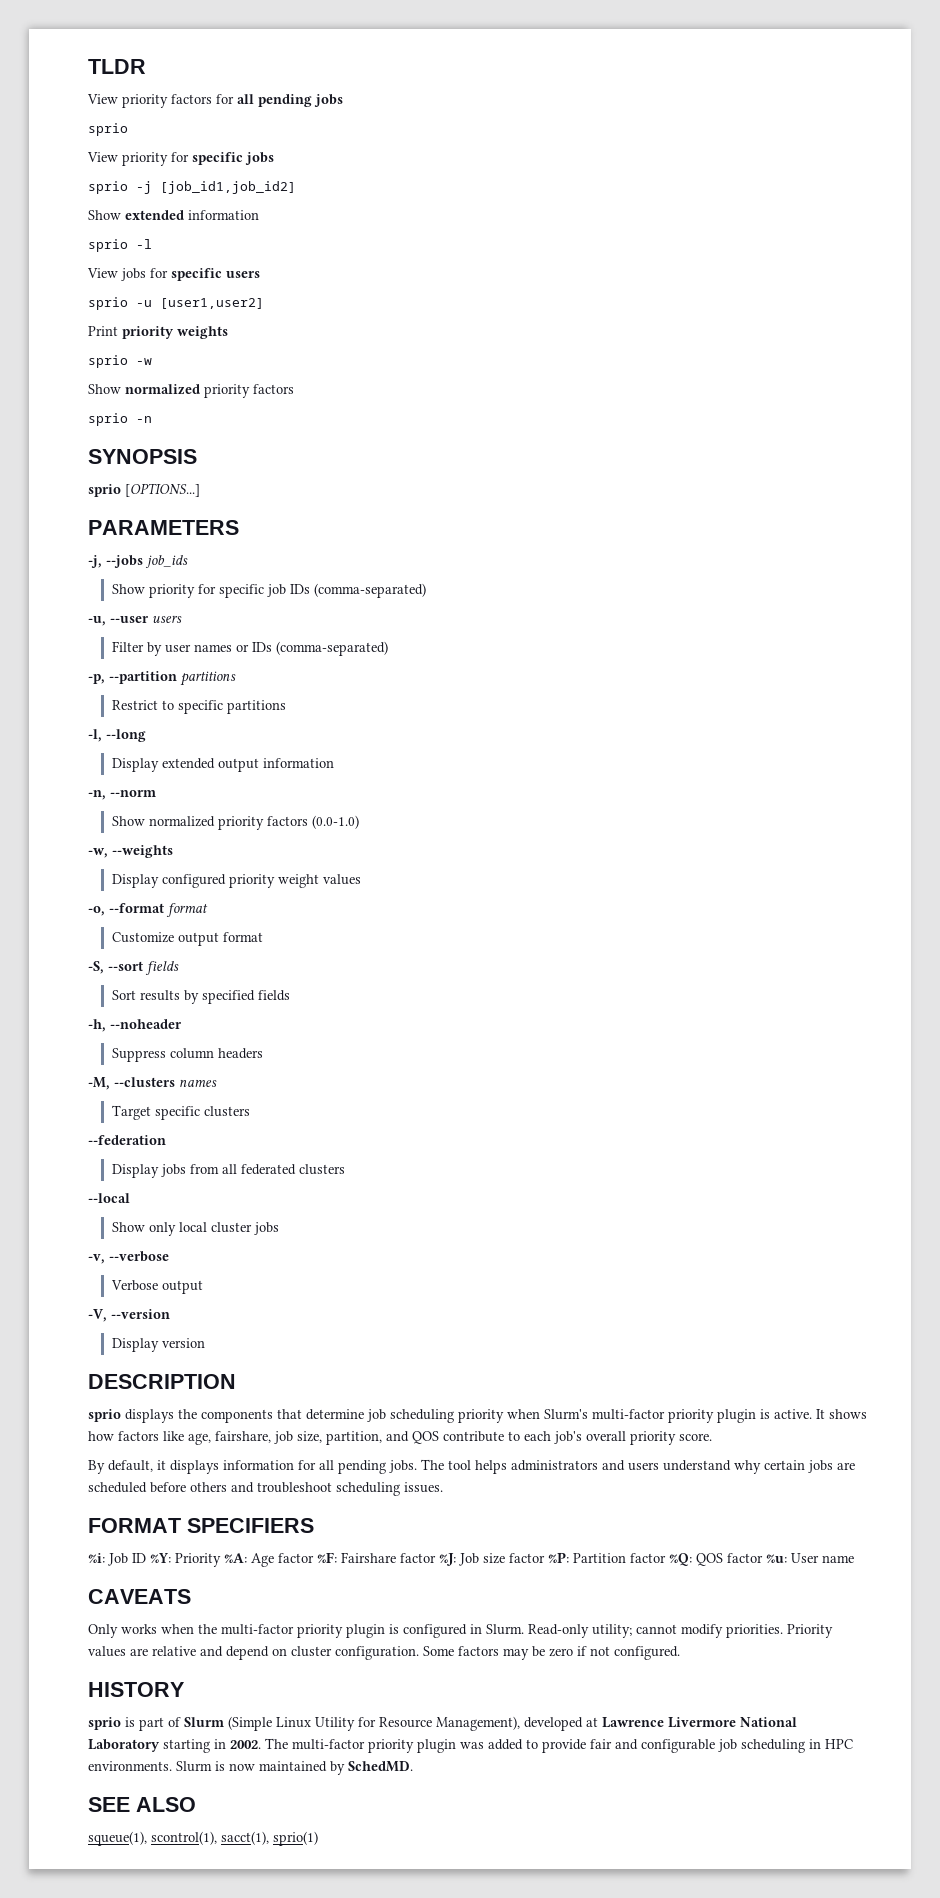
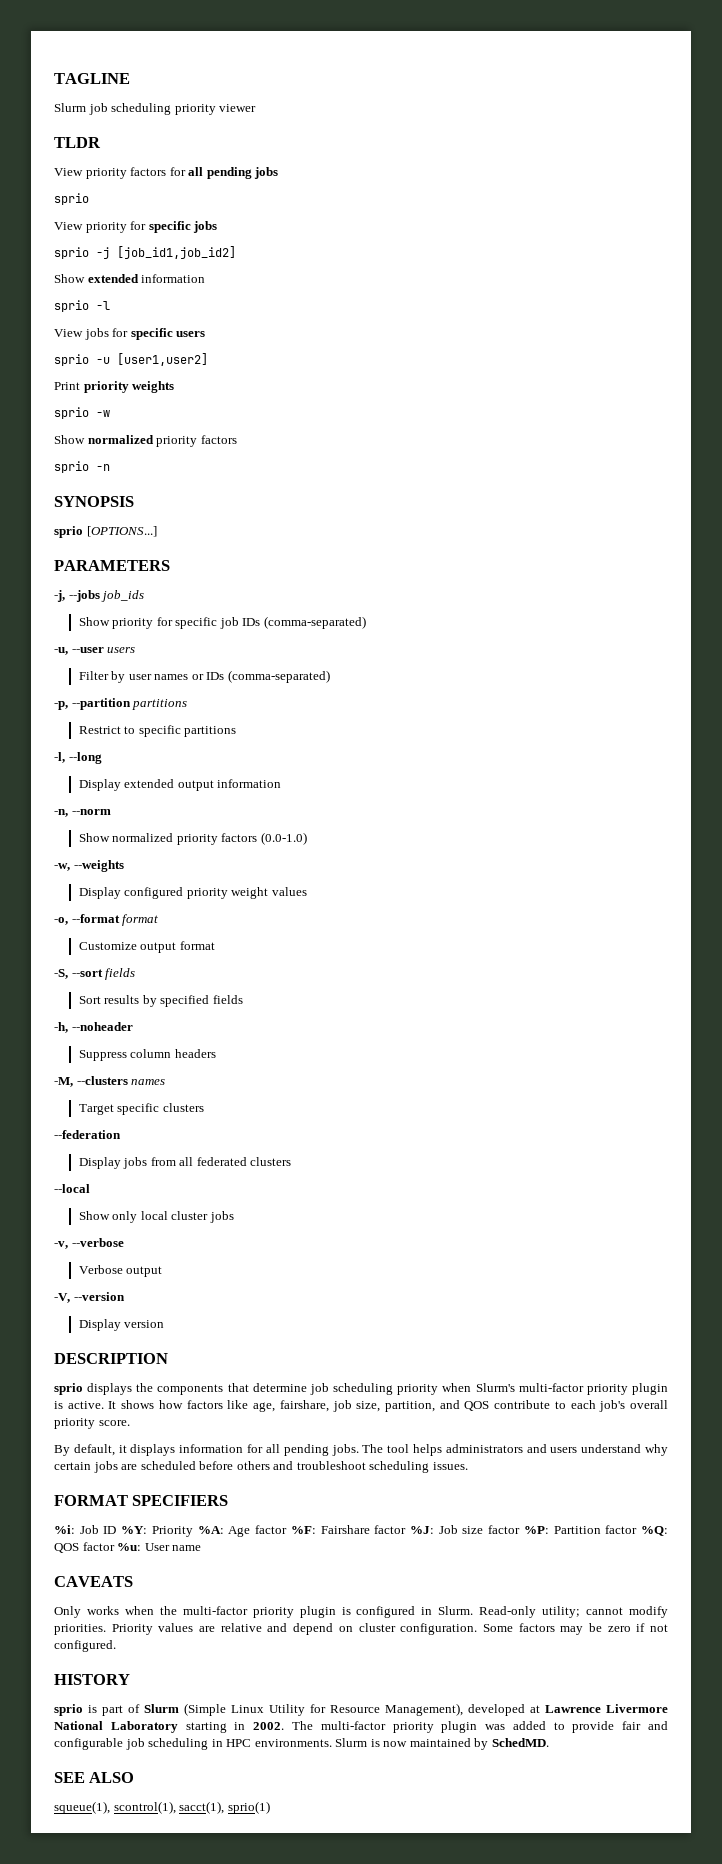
(88, 66) none -> [54,73,130,84] [54,103,257,115] TAGLINE // Slurm job scheduling priority viewer //

